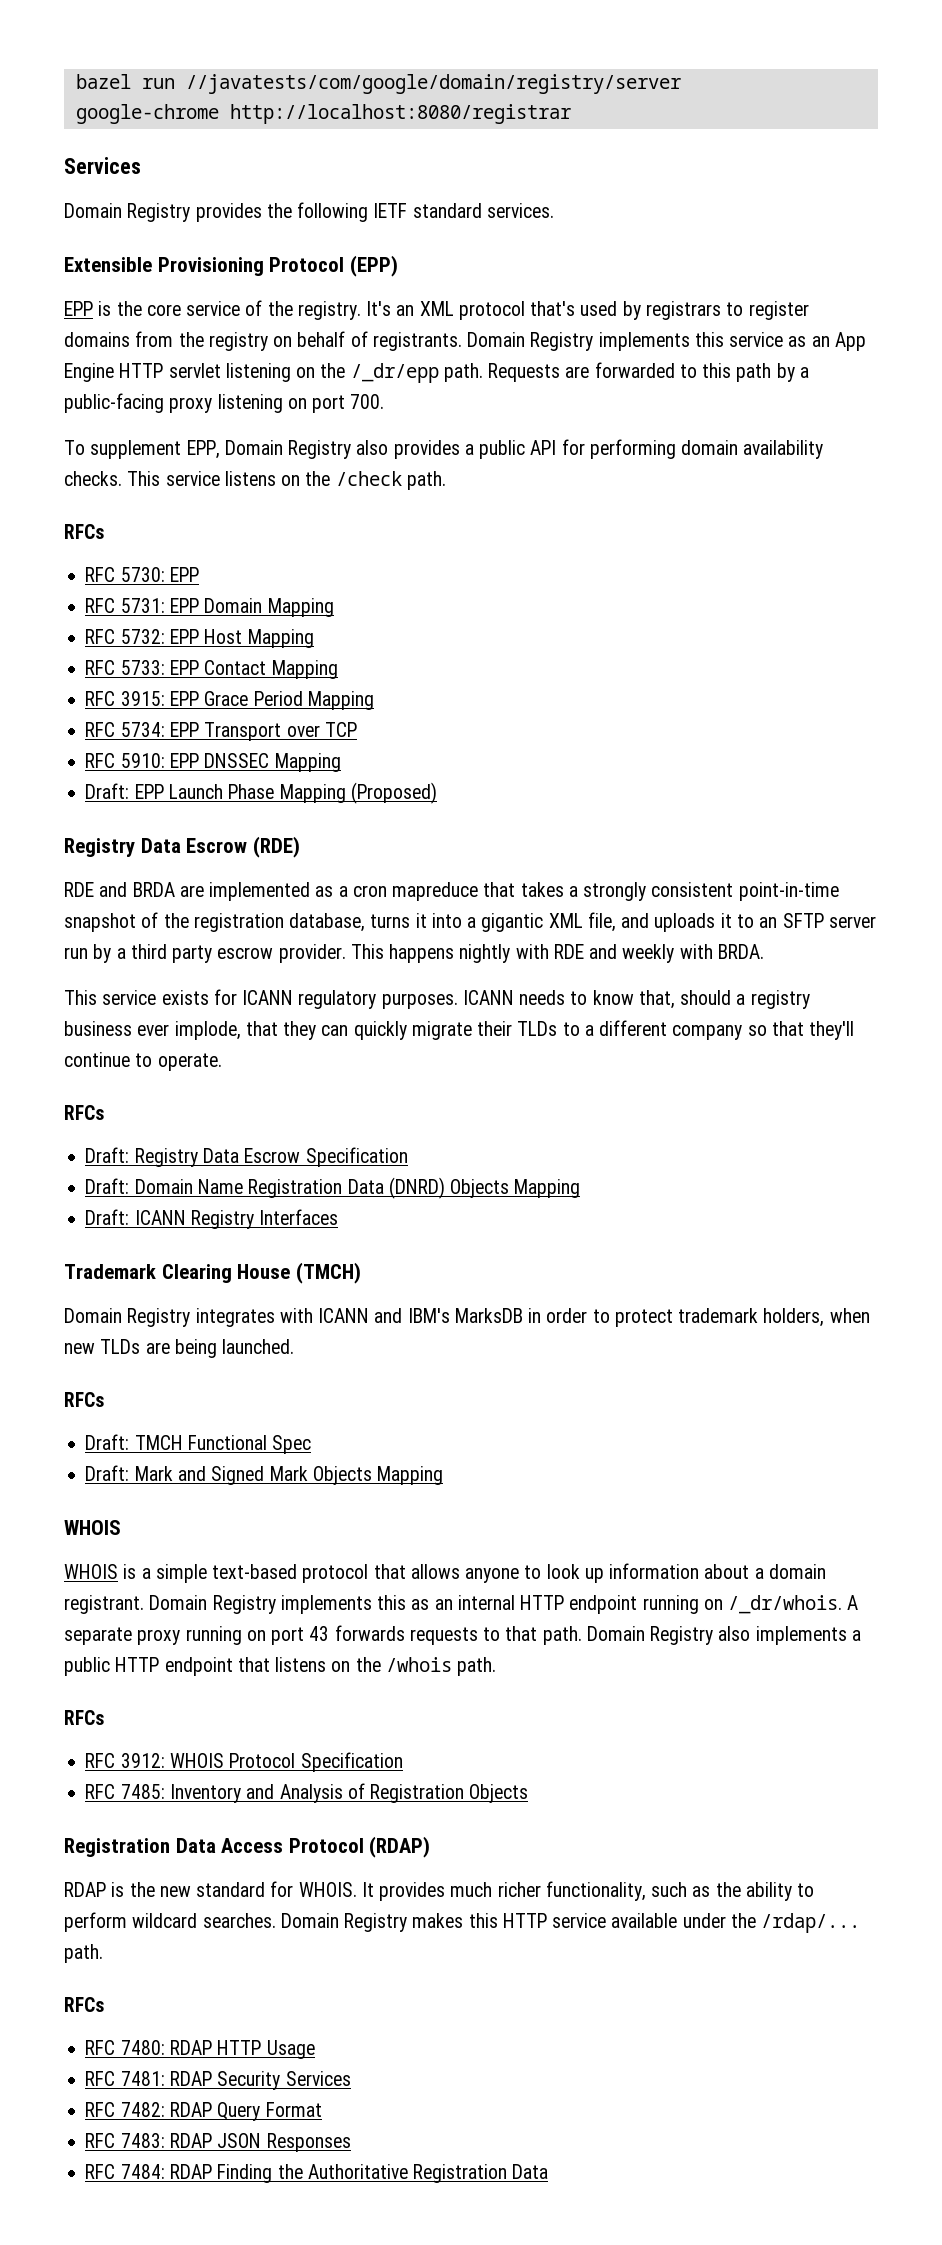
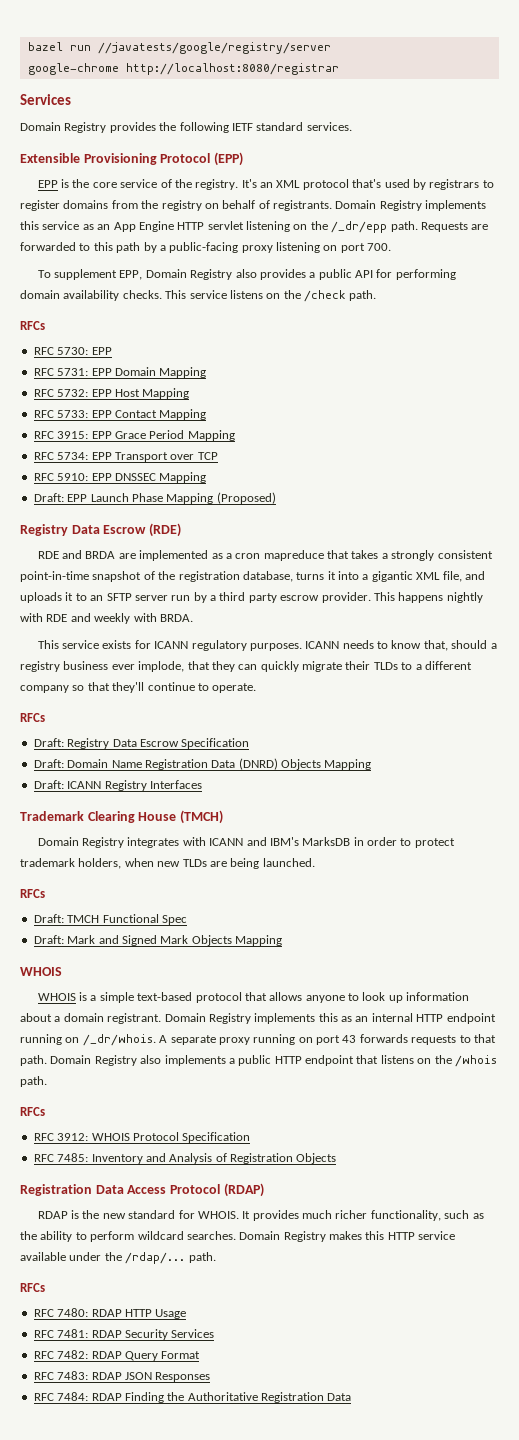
[185,74,681,94] //javatests/com/google/domain/registry/server -> [97,42,331,54] //javatests/google/registry/server

